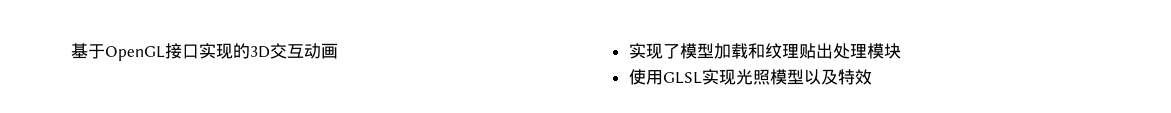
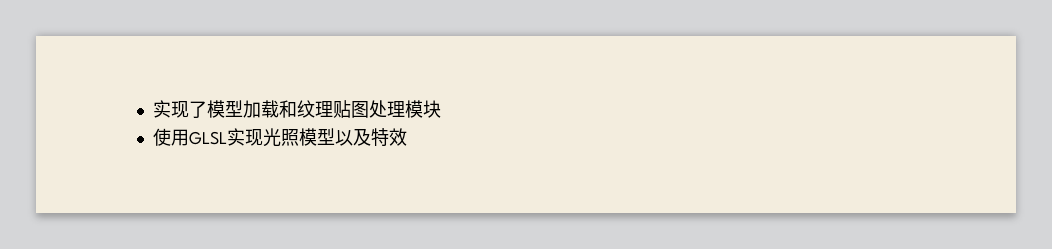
[71,43,338,61] 基于OpenGL接口实现的3D交互动画 // -> (152, 109) none
[815,43,833,59] 出 -> [350,101,369,118] 图

